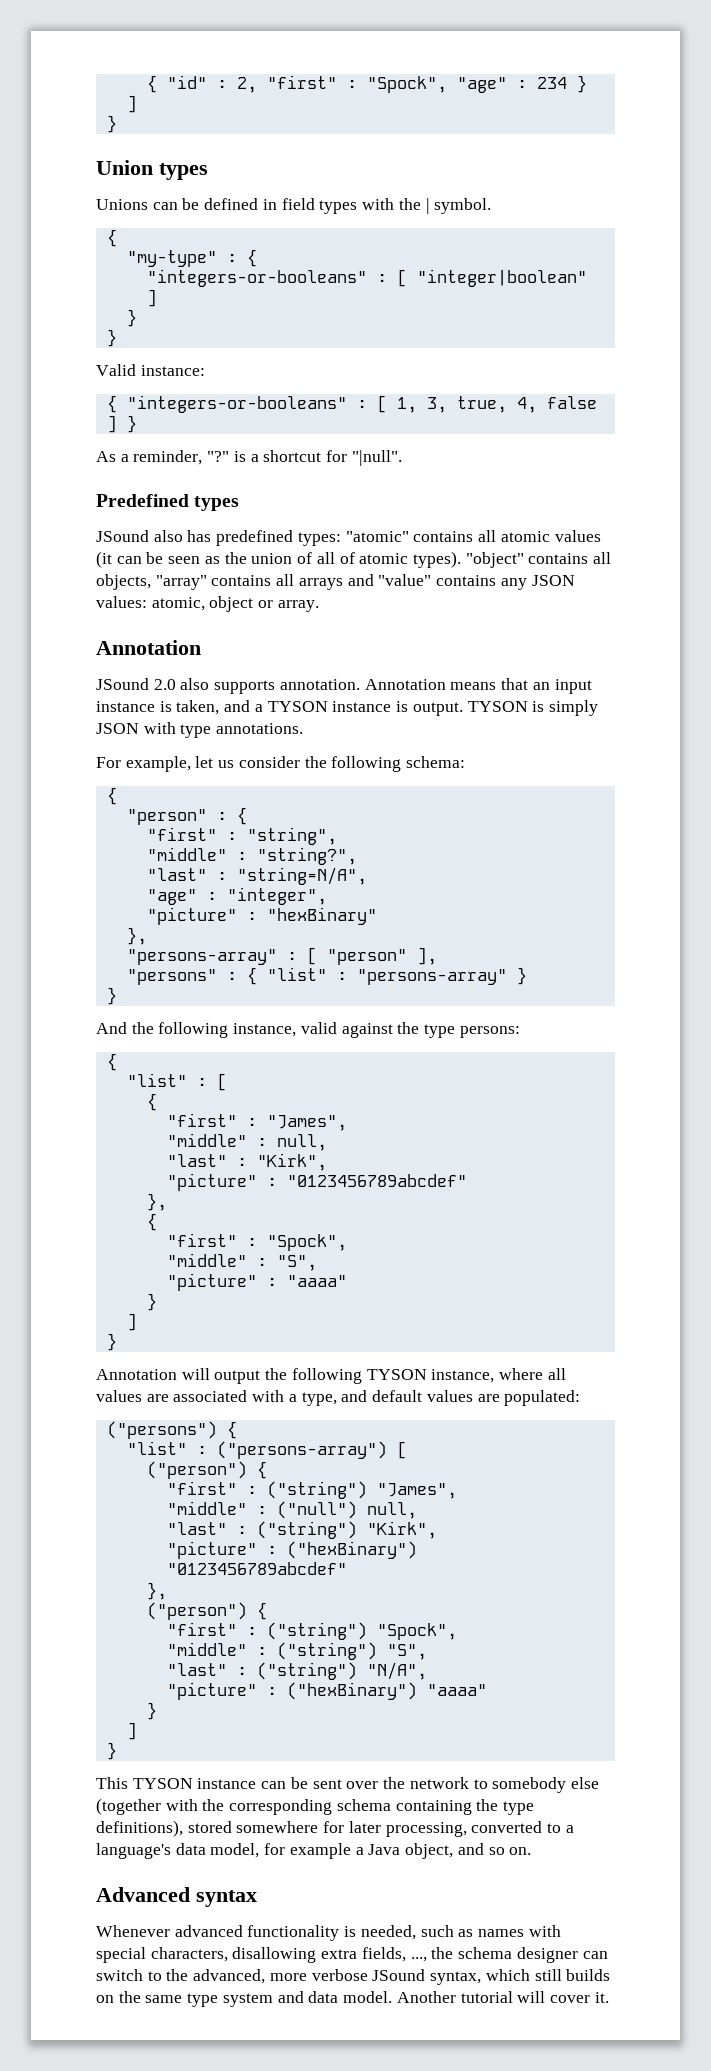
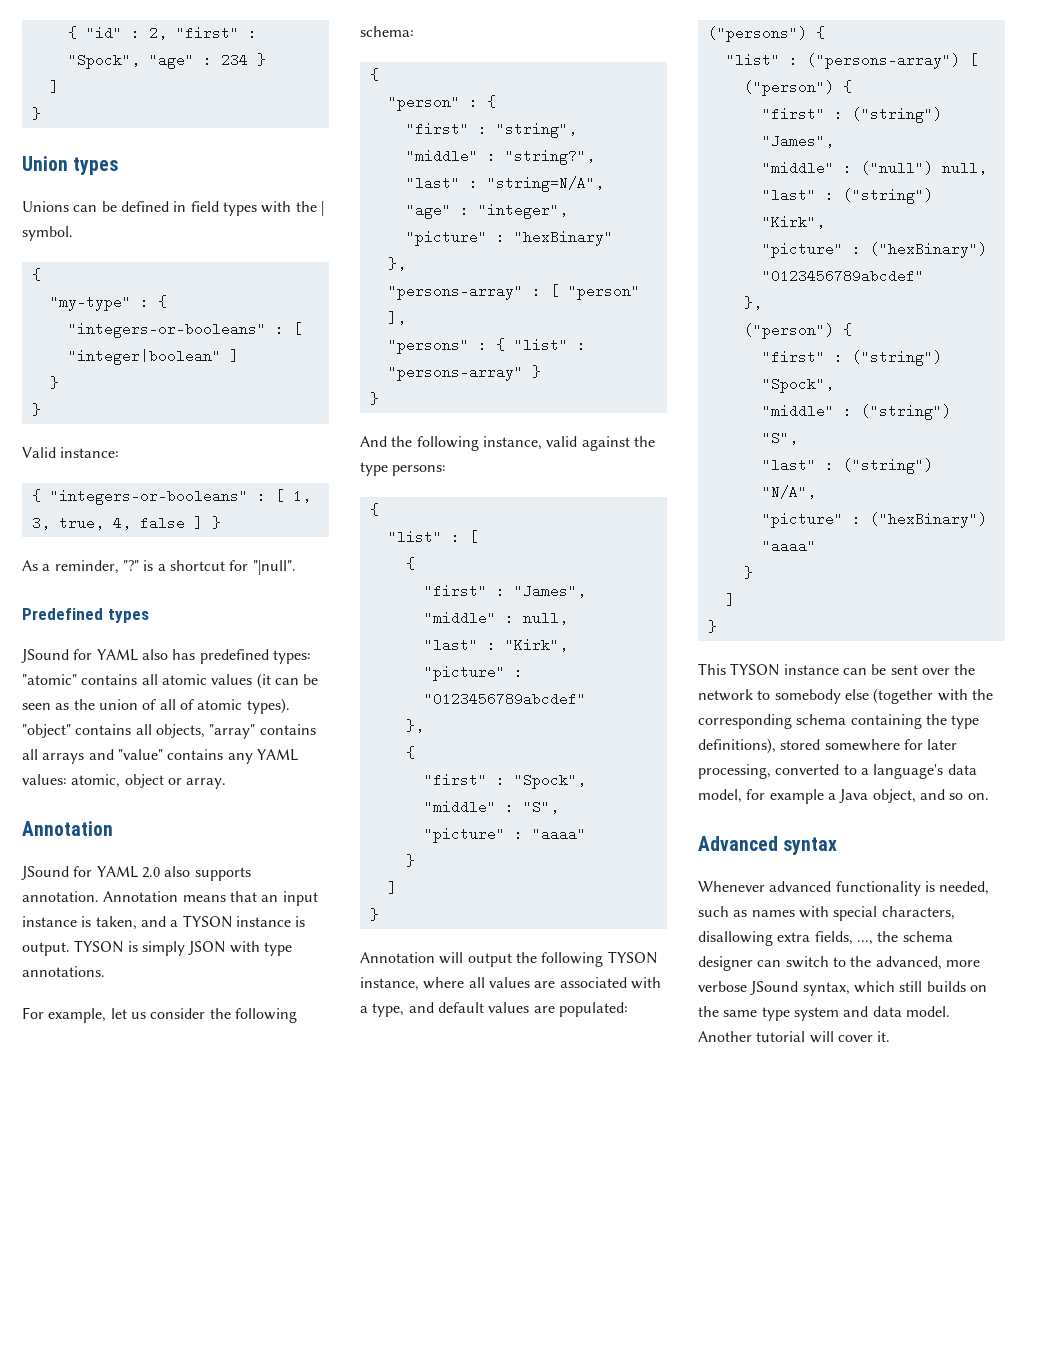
(149, 536) none -> [73,649,138,661] for YAML
[531,575,575,586] JSON -> [256,749,298,761] YAML
(149, 684) none -> [73,866,138,878] for YAML

